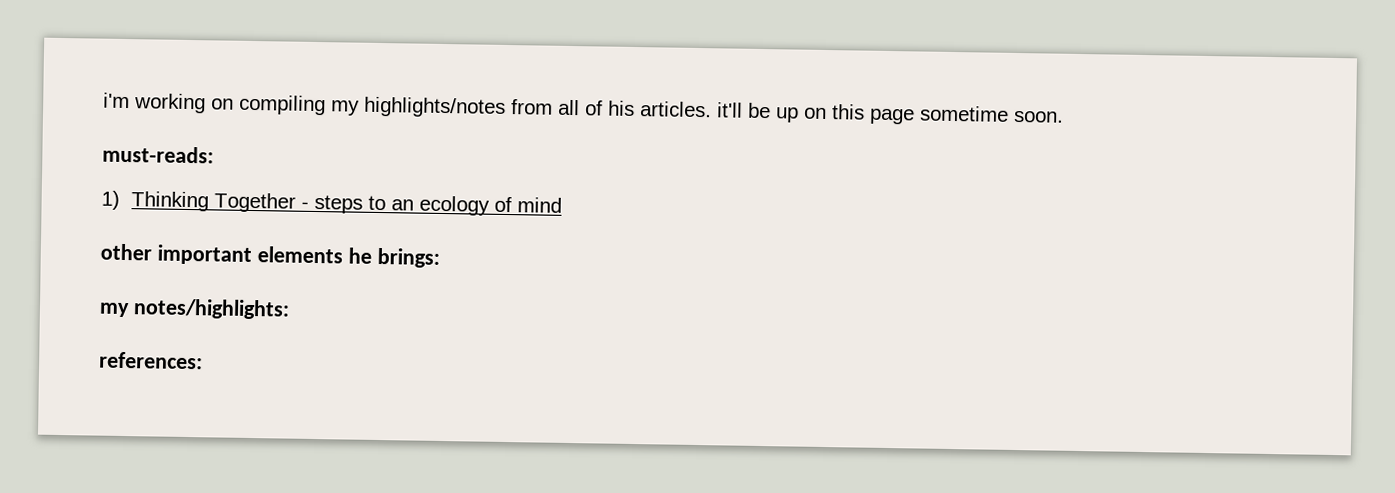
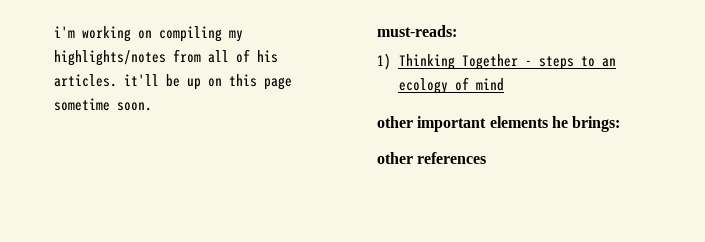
[99,298,290,320] [99,351,203,370] my notes/highlights: // references: -> [377,152,487,164] other references

